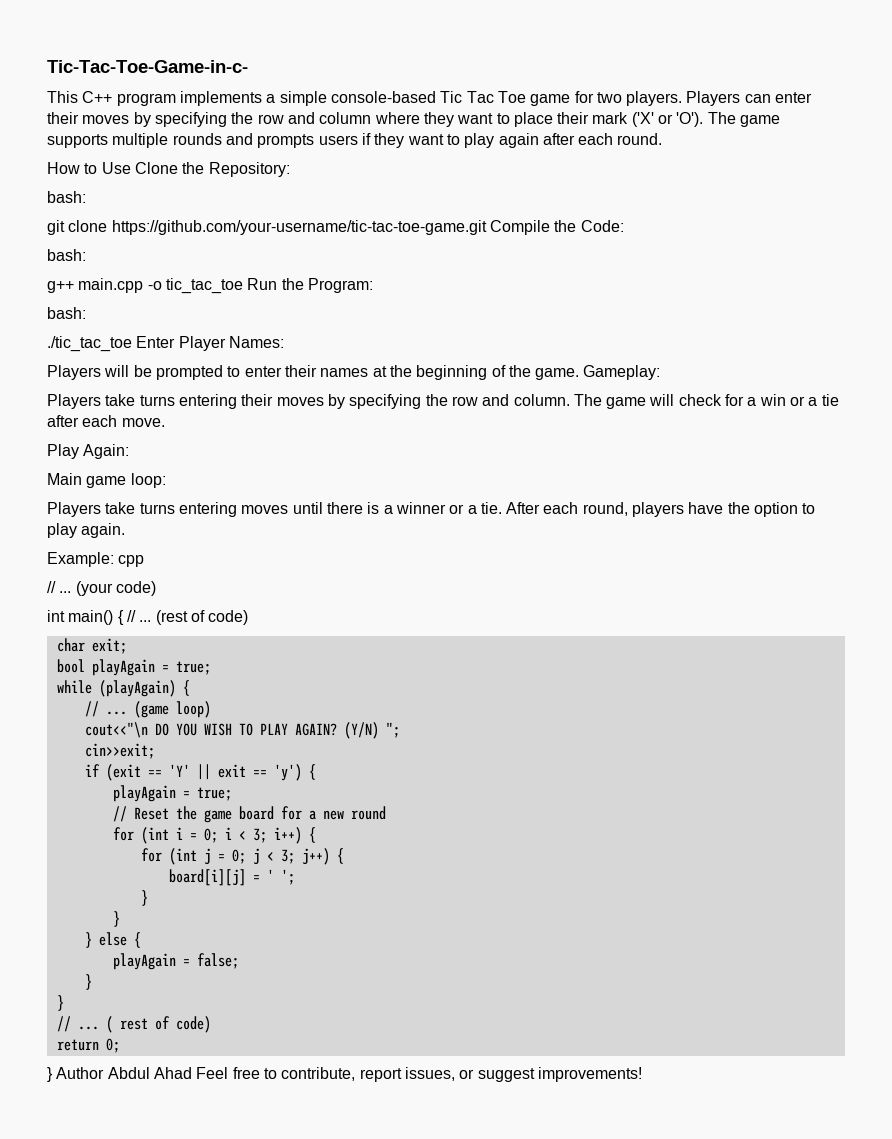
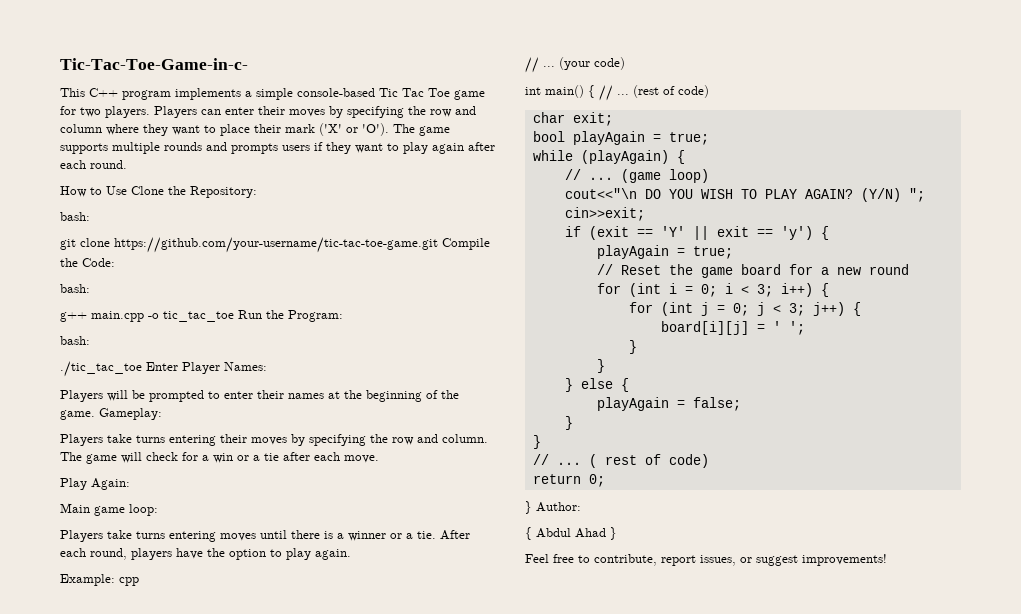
[56,1067,105,1079] Author -> [536,502,581,512] [525,527,532,540] Author: // {
(192, 1073) none -> [610,527,617,540] } //

